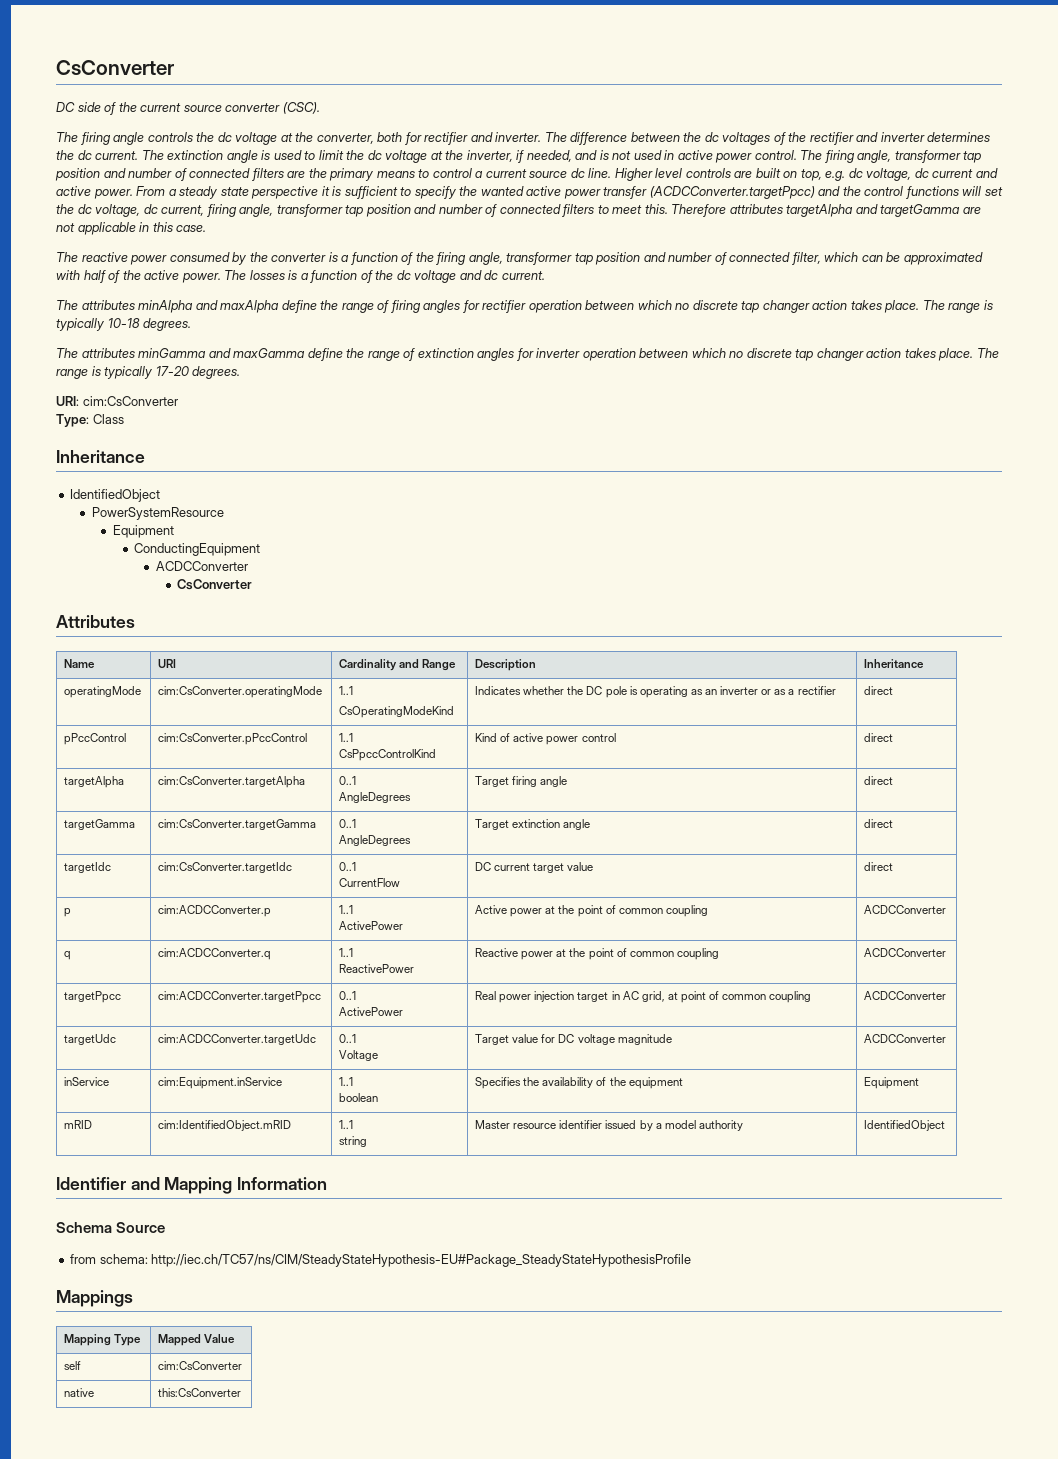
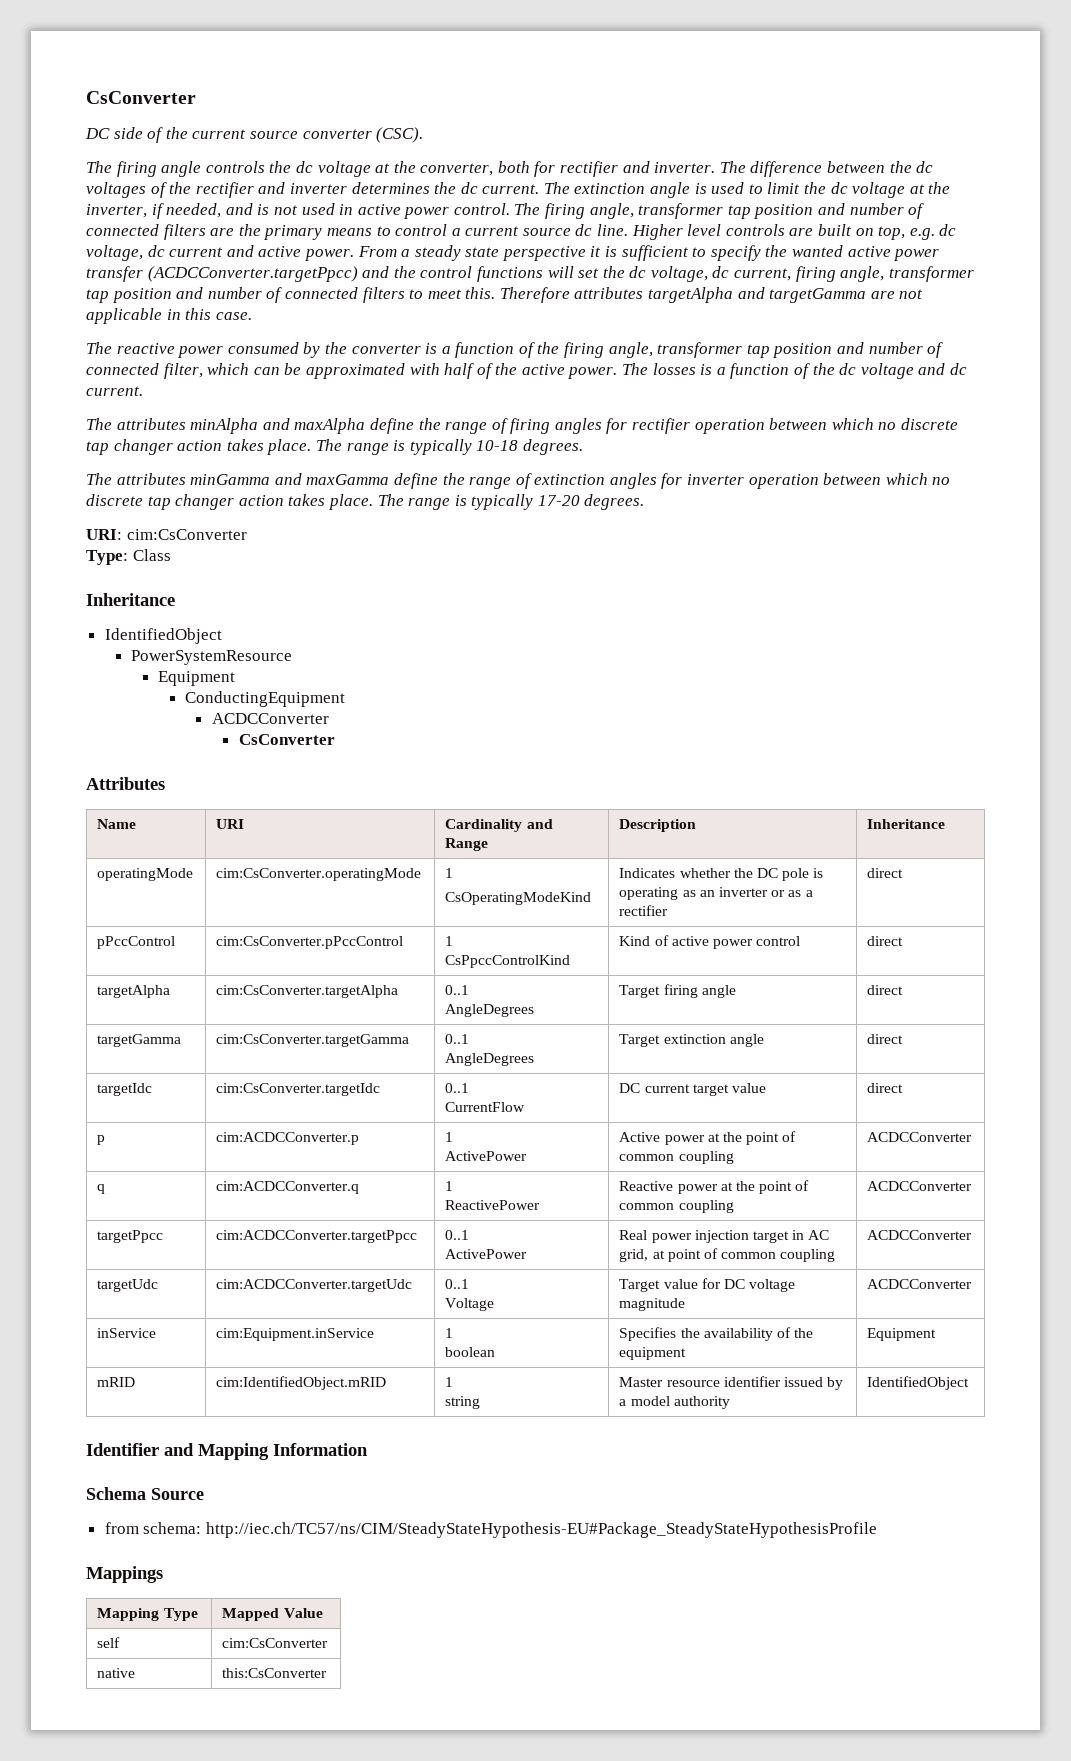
[339,686,354,695] 1..1 -> [445,868,454,878] 1
[339,733,354,742] 1..1 -> [445,936,454,946] 1
[339,905,354,914] 1..1 -> [445,1132,454,1142] 1
[339,948,354,957] 1..1 -> [445,1181,454,1191] 1
[339,1077,354,1086] 1..1 -> [445,1328,454,1338] 1
[339,1120,354,1129] 1..1 -> [445,1377,454,1387] 1

